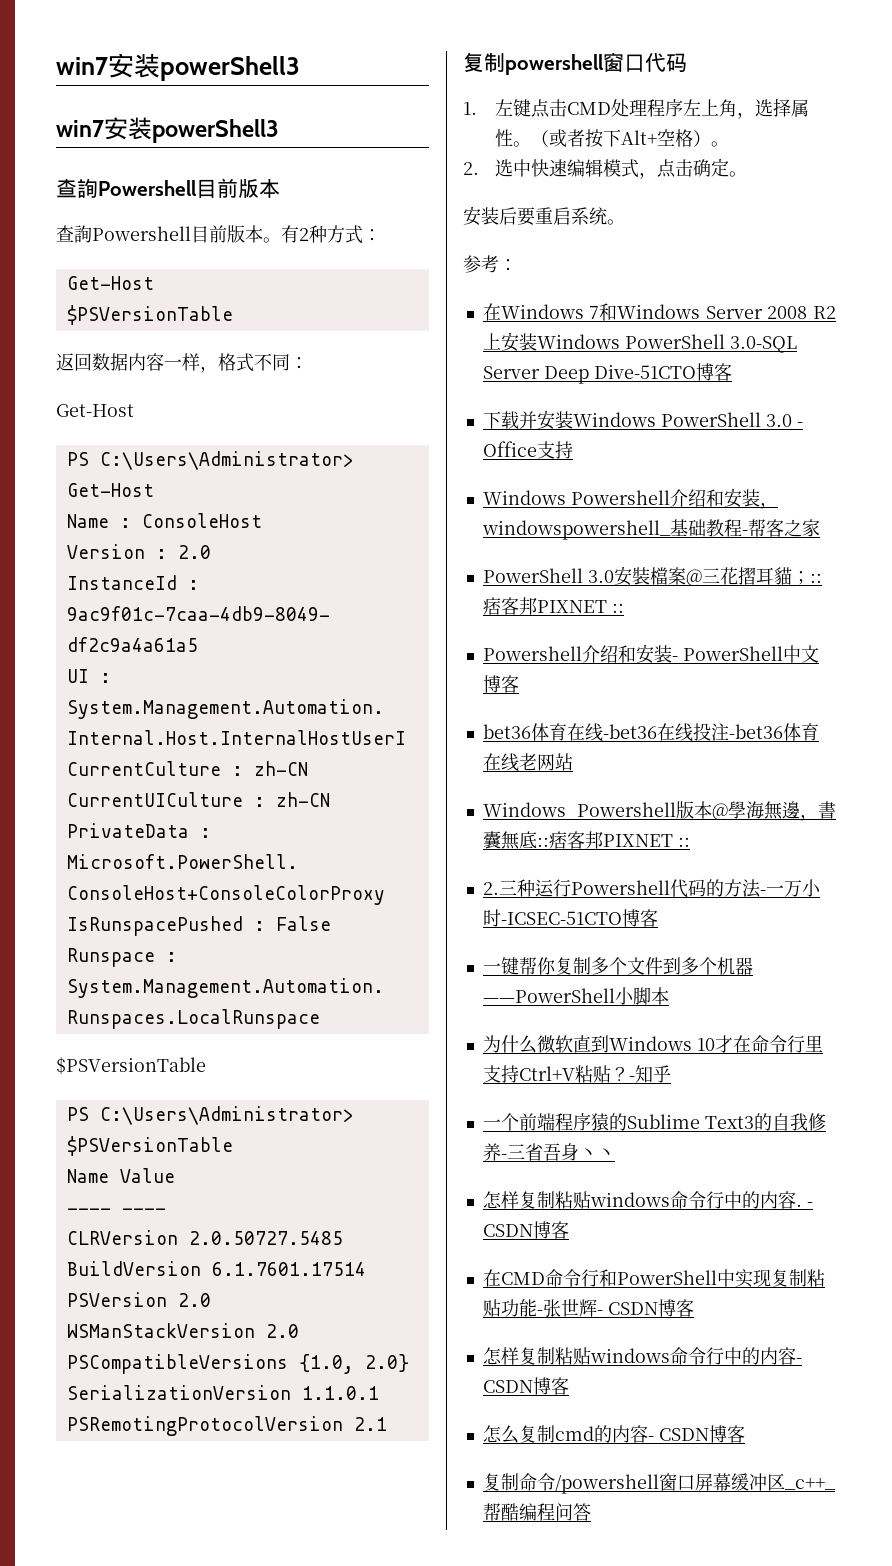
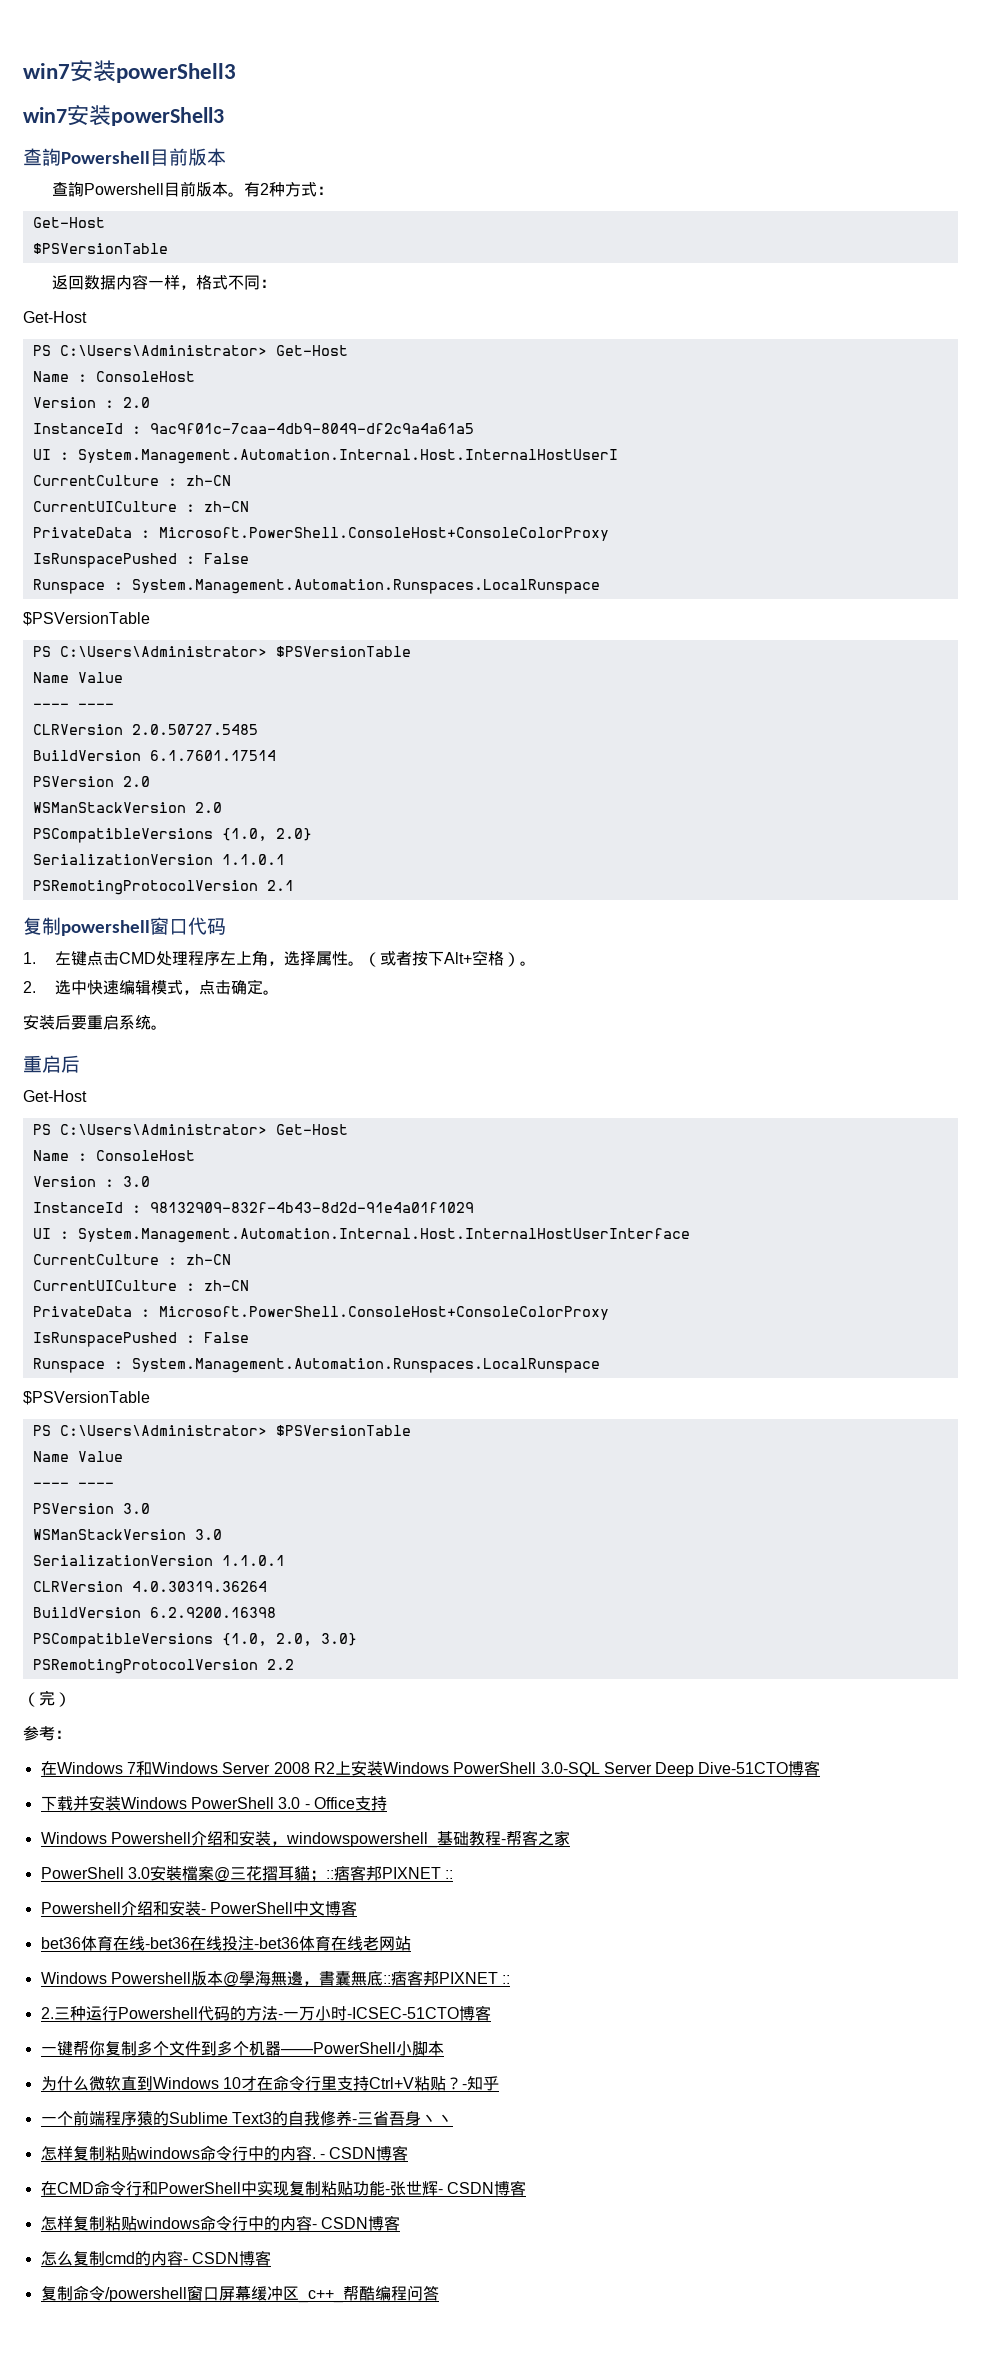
(625, 222) none -> [23,1055,80,1073] [23,1090,87,1102] [32,1124,348,1135] [32,1150,195,1161] [32,1176,150,1187] [32,1202,474,1213] [32,1228,690,1243] [32,1254,231,1265] [32,1280,249,1291] [32,1306,609,1320] [32,1332,249,1347] [32,1358,600,1373] [23,1391,150,1405] [32,1425,411,1436] [32,1451,123,1462] [32,1482,114,1488] [32,1503,150,1514] [32,1529,222,1540] [32,1555,285,1566] [32,1581,267,1592] [32,1607,276,1618] [32,1633,357,1648] [32,1659,294,1674] [23,1690,71,1707] // 重启后 // Get-Host // PS C:\Users\Administrator> Get-Host // Name : ConsoleHost // Version : 3.0 // InstanceId : 98132909-832f-4b43-8d2d-91e4a01f1029 // UI : System.Management.Automation.Internal.Host.InternalHostUserInterface // CurrentCulture : zh-CN // CurrentUICulture : zh-CN // PrivateData : Microsoft.PowerShell.ConsoleHost+ConsoleColorProxy // IsRunspacePushed : False // Runspace : System.Management.Automation.Runspaces.LocalRunspace // $PSVersionTable // PS C:\Users\Administrator> $PSVersionTable // Name Value // ---- ---- // PSVersion 3.0 // WSManStackVersion 3.0 // SerializationVersion 1.1.0.1 // CLRVersion 4.0.30319.36264 // BuildVersion 6.2.9200.16398 // PSCompatibleVersions {1.0, 2.0, 3.0} // PSRemotingProtocolVersion 2.2 // （完）

